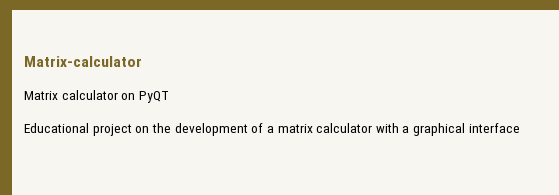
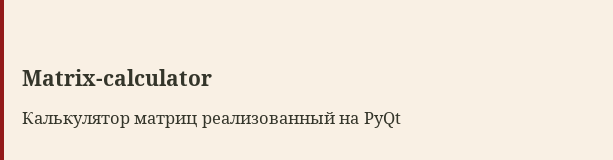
[24,90,169,103] [24,123,520,136] Matrix calculator on PyQT // Educational project on the development of a matrix calculator with a graphical interface -> [22,112,401,128] Калькулятор матриц реализованный на PyQt

